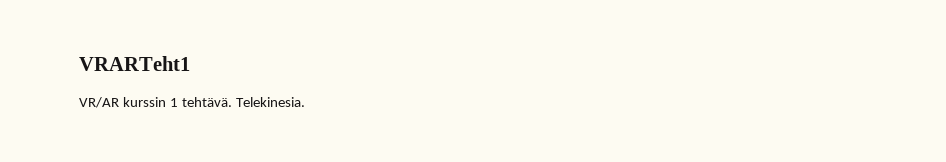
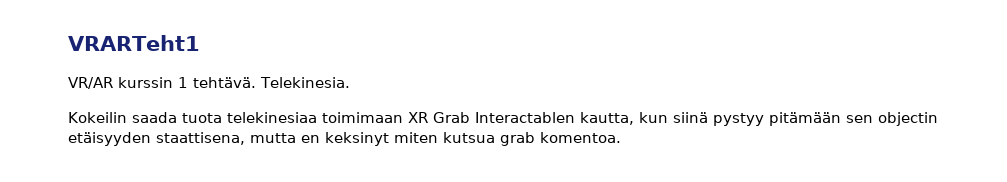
(305, 102) none -> [68,112,938,126] [68,132,621,146] // Kokeilin saada tuota telekinesiaa toimimaan XR Grab Interactablen kautta, kun siinä pystyy pitämään sen objectin etäisyyden staattisena, mutta en keksinyt miten kutsua grab komentoa.

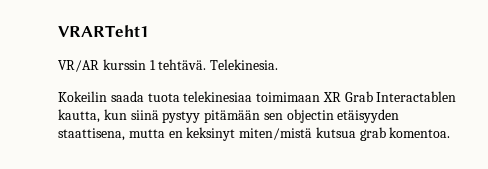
[394,132,438,143] miten -> [239,128,313,140] miten/mistä

